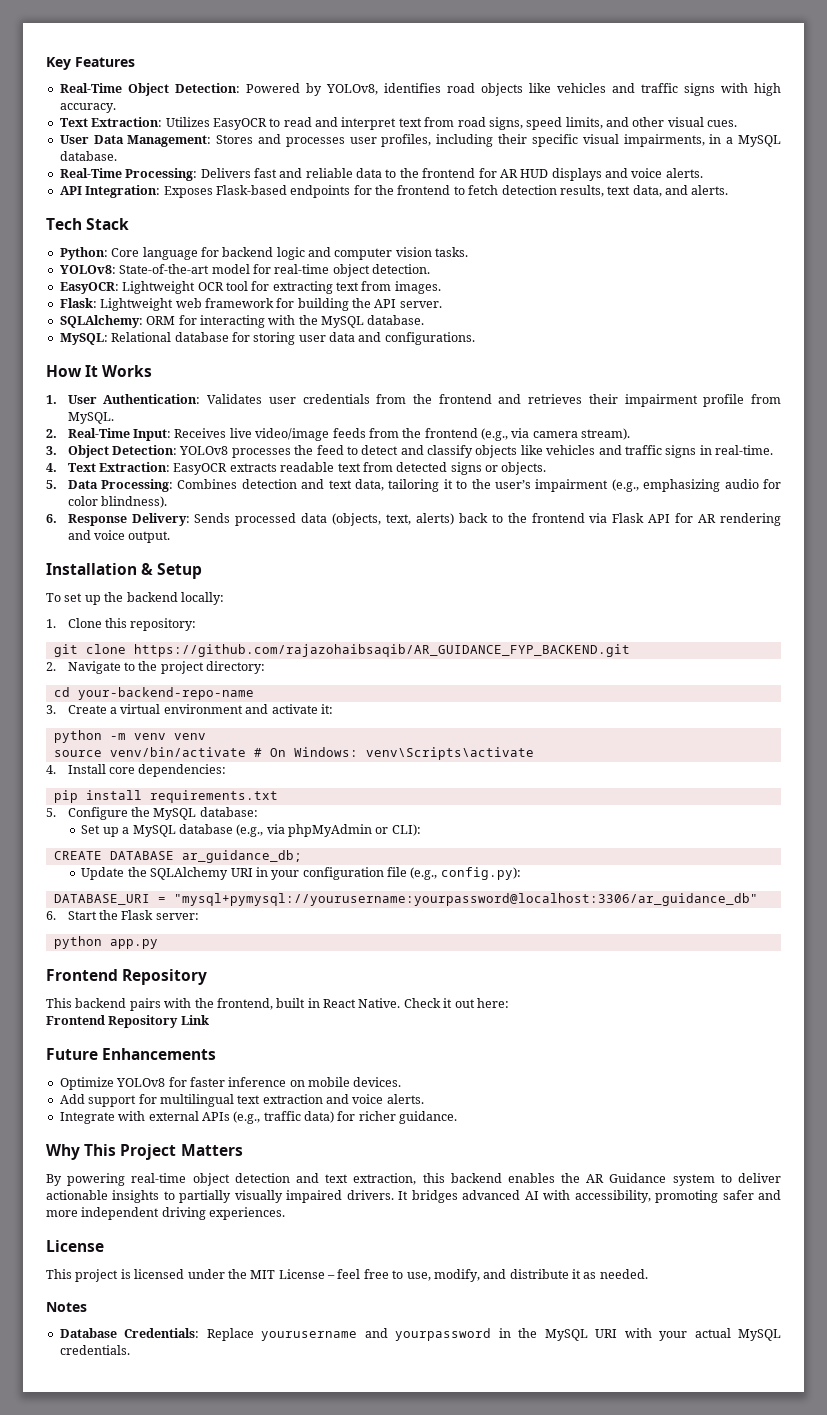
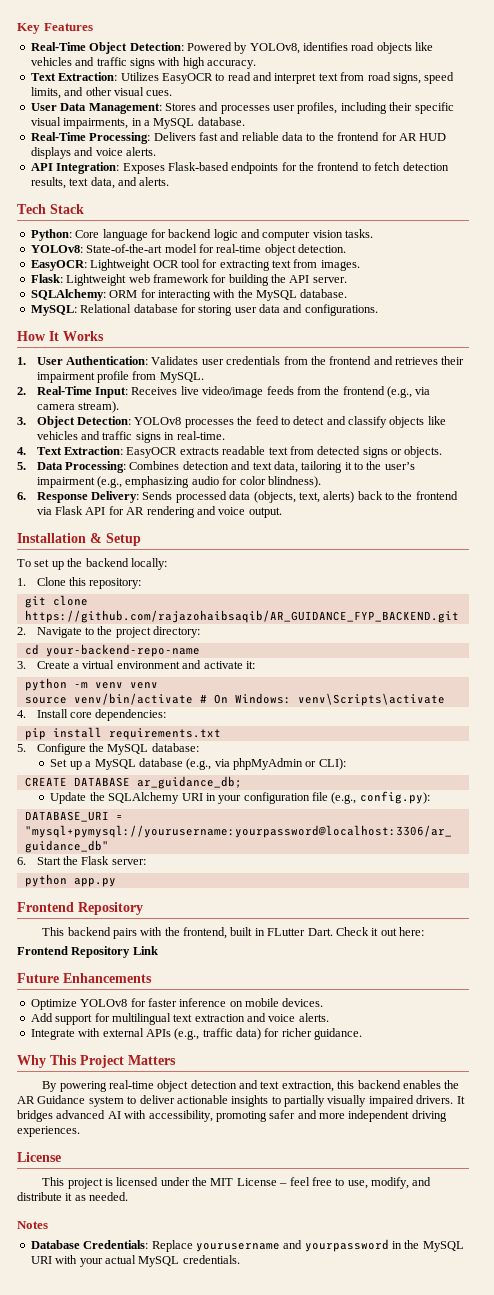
[323,998,401,1008] React Native. -> [267,928,333,936] FLutter Dart.

